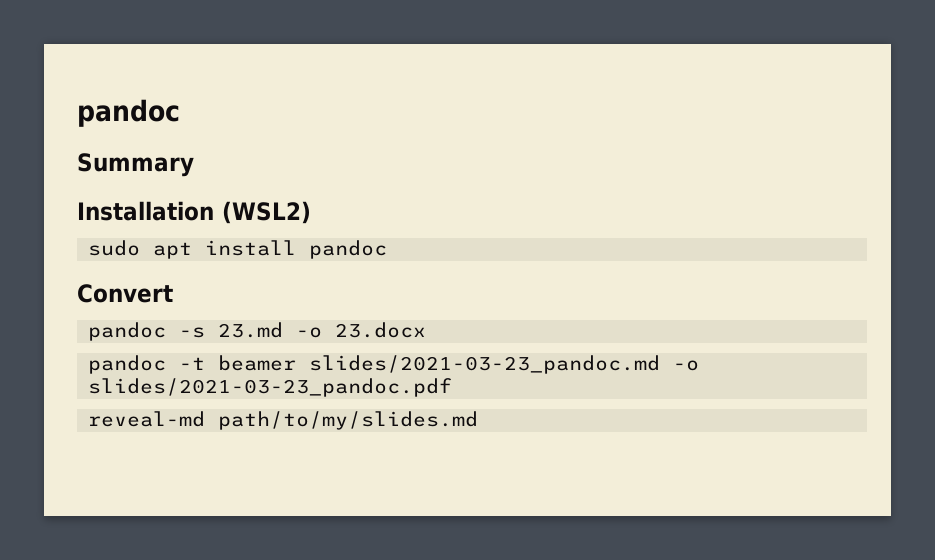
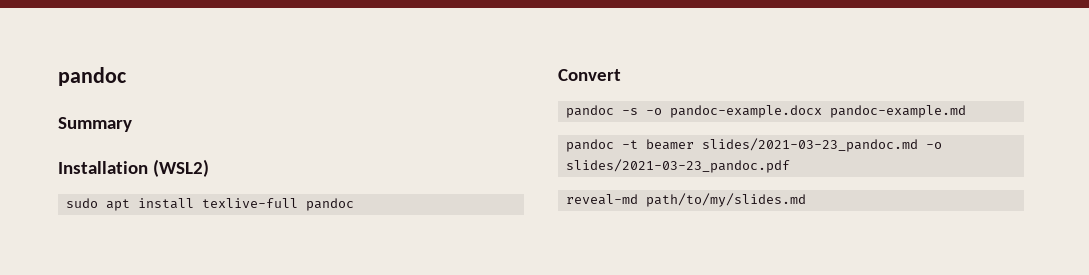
(297, 248) none -> [202,198,299,208] texlive-full
[218,322,427,338] 23.md -o 23.docx -> [646,105,967,118] -o pandoc-example.docx pandoc-example.md

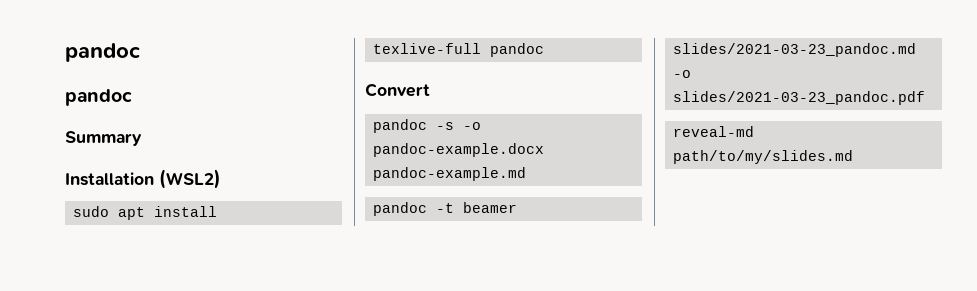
[58,67,126,86] pandoc -> [65,43,141,62] [65,89,132,106] pandoc // pandoc

